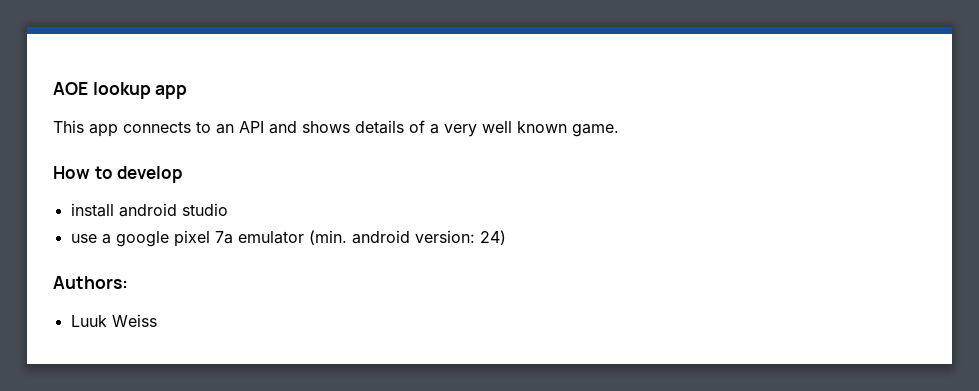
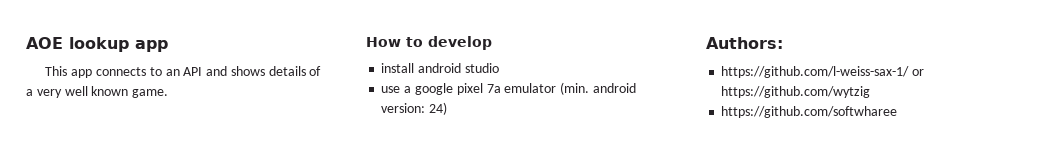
[70,314,157,327] Luuk Weiss -> [721,66,925,78] [721,86,871,98] [721,106,898,118] https://github.com/l-weiss-sax-1/ or https://github.com/wytzig // https://github.com/softwharee

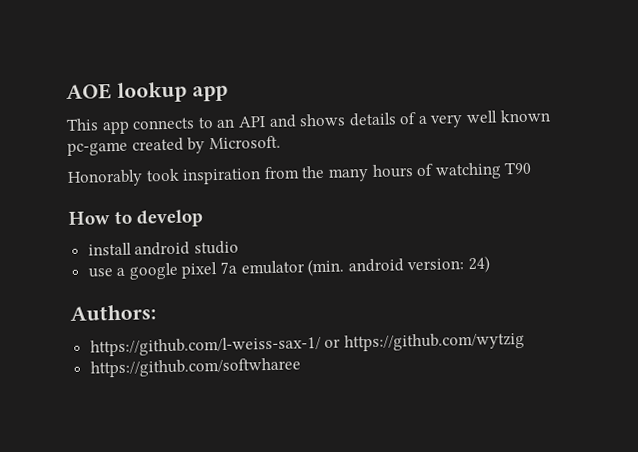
[132,89,169,98] game. -> [67,135,281,156] [67,161,533,187] pc-game created by Microsoft. // Honorably took inspiration from the many hours of watching T90

